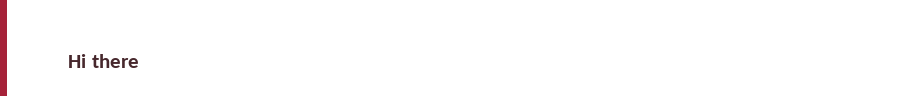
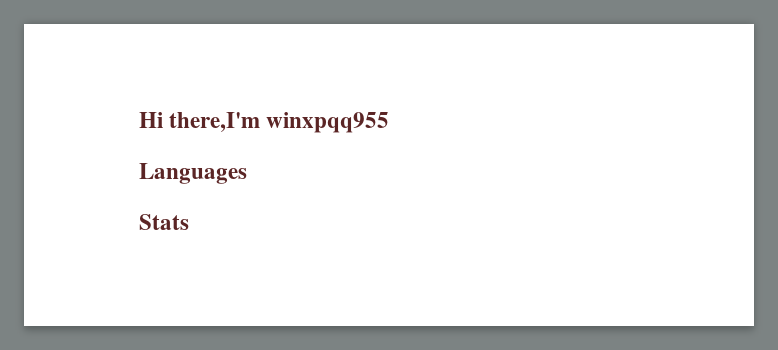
[91,54,139,68] there -> [169,112,390,133] [139,163,247,184] [139,214,189,230] there,I'm winxpqq955 // Languages // Stats

